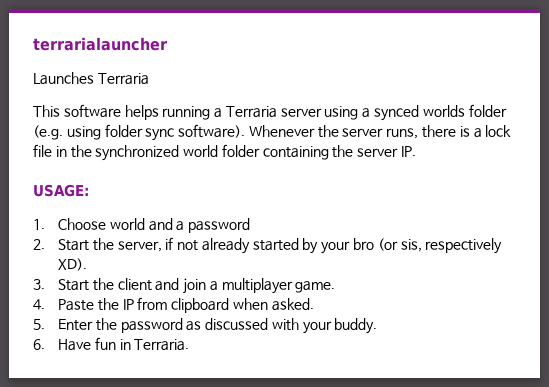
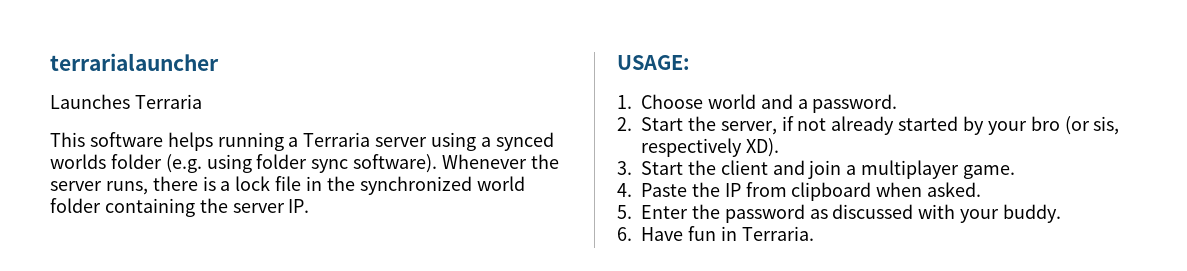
[188,218,251,233] password -> [812,94,898,113] password.

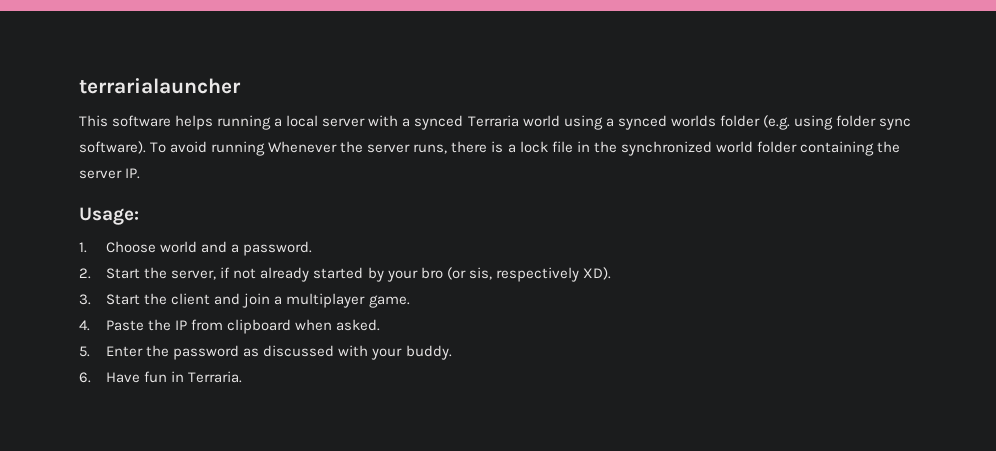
[50,94,202,109] // Launches Terraria -> (241, 86) none
[303,132,428,147] Terraria server -> [286,115,560,130] local server with a synced Terraria world
(438, 163) none -> [150,141,266,156] To avoid running
[617,55,690,70] USAGE: -> [79,207,139,225] Usage:

